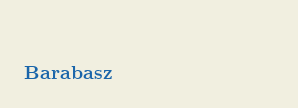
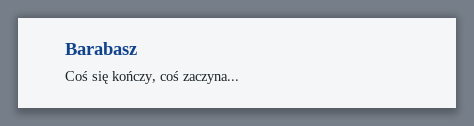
(113, 72) none -> [65,71,239,84] // Coś się kończy, coś zaczyna...

